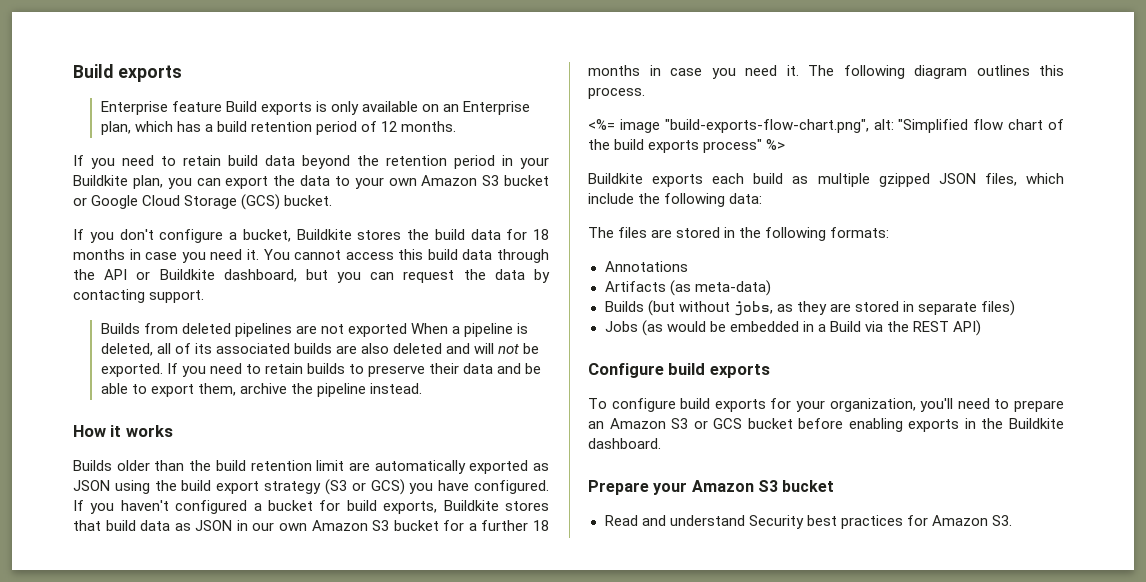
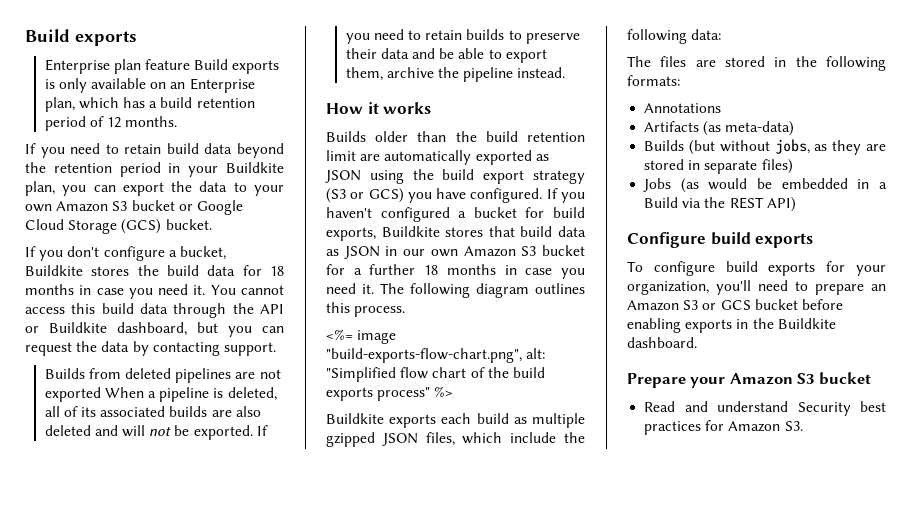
(168, 108) none -> [113,59,141,74] plan

